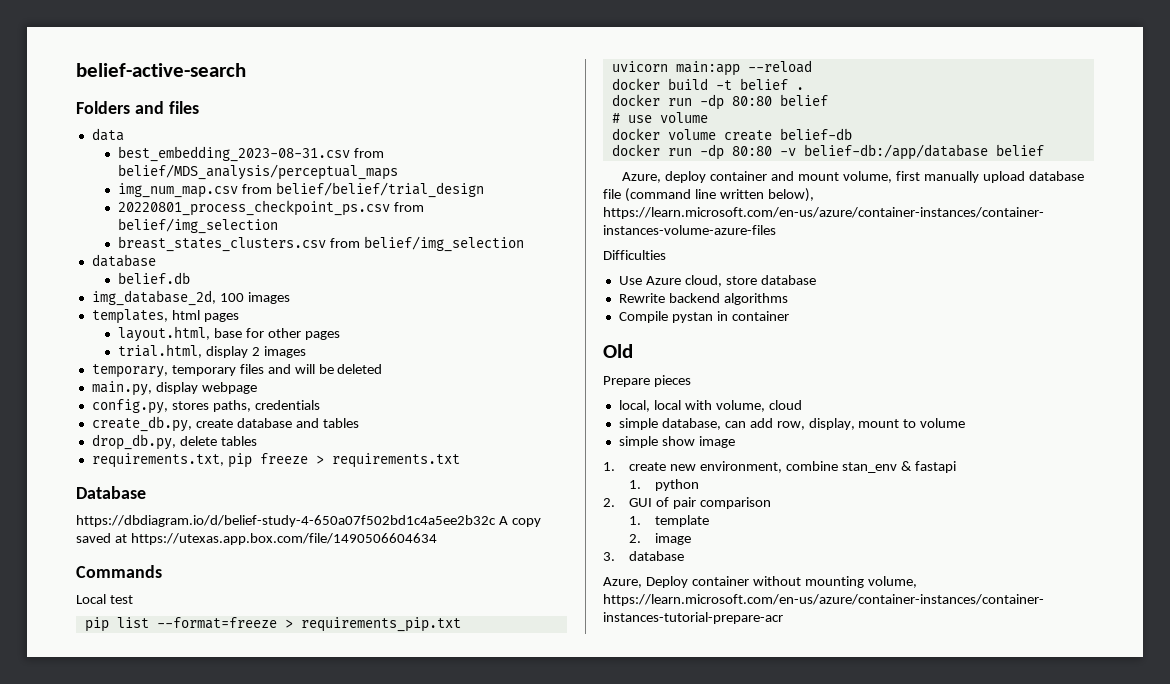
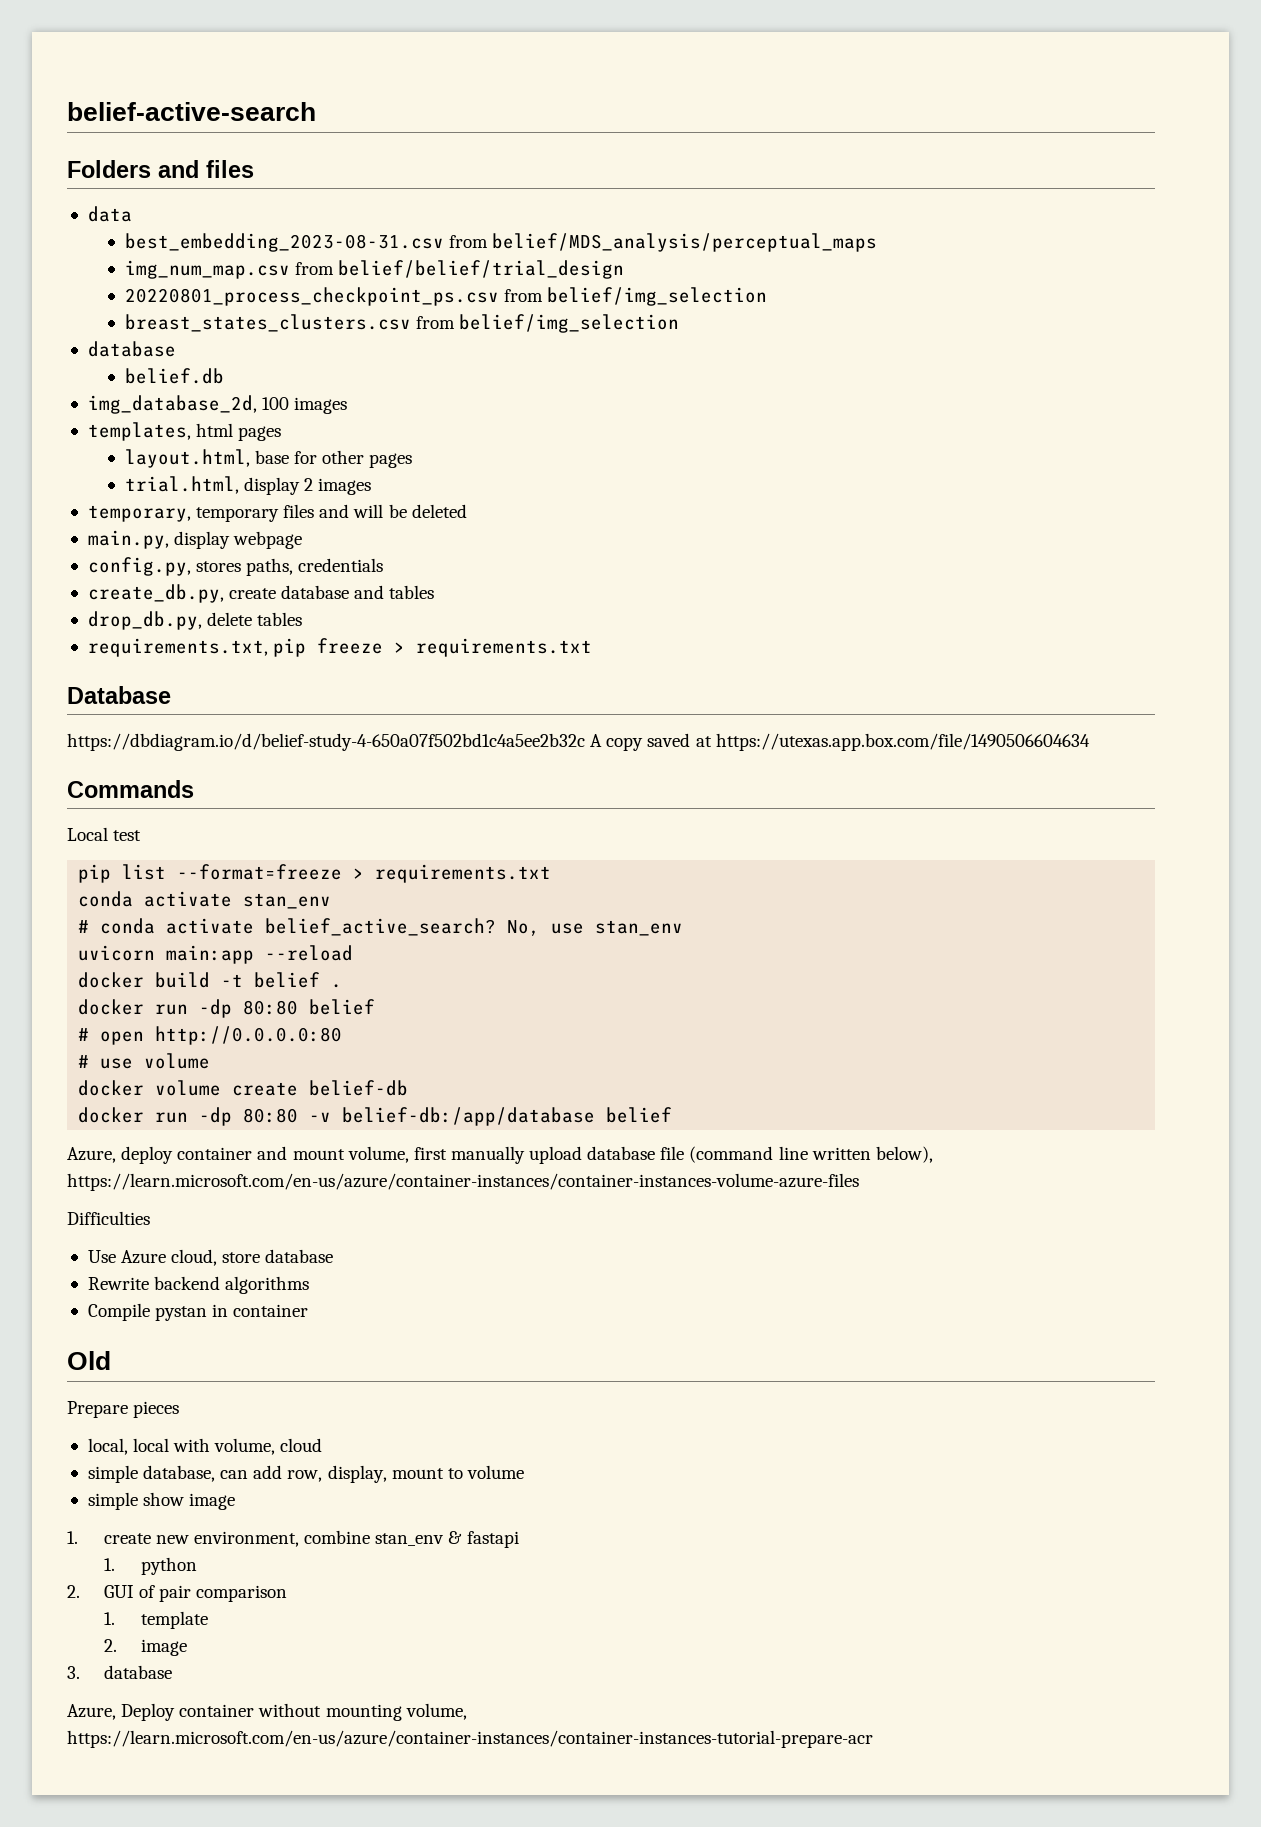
[300,617,461,632] requirements_pip.txt -> [375,864,552,883] [78,891,332,909] [78,918,684,936] requirements.txt // conda activate stan_env // # conda activate belief_active_search? No, use stan_env
(828, 100) none -> [78,1026,343,1045] // # open http://0.0.0.0:80

